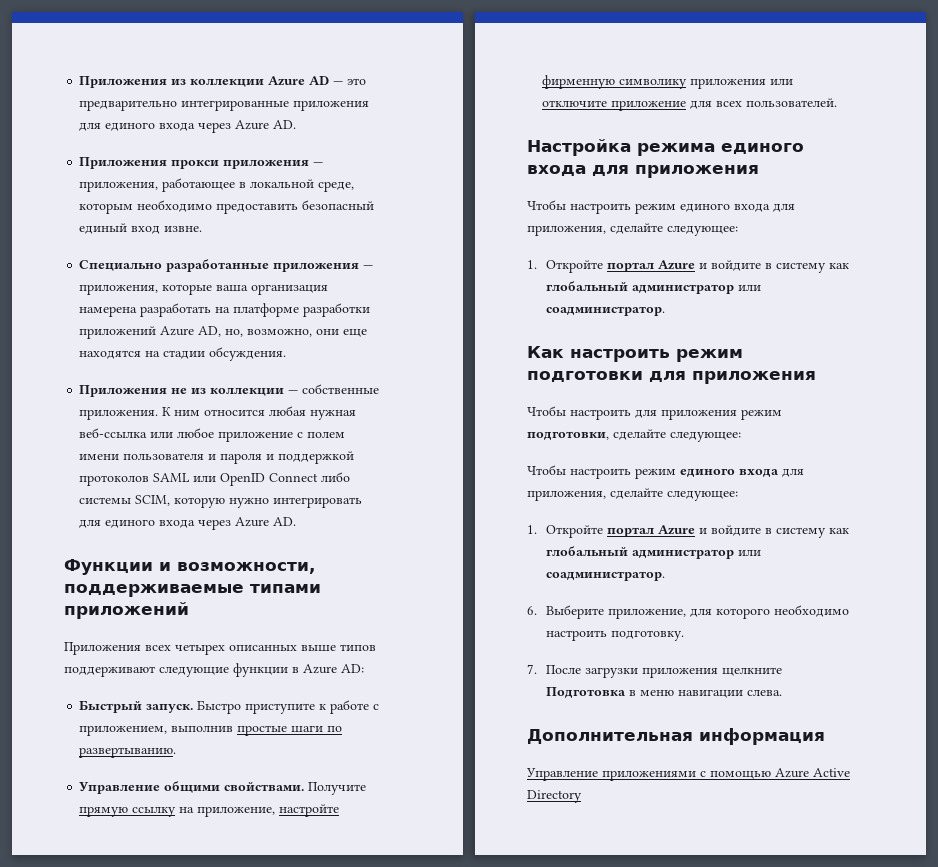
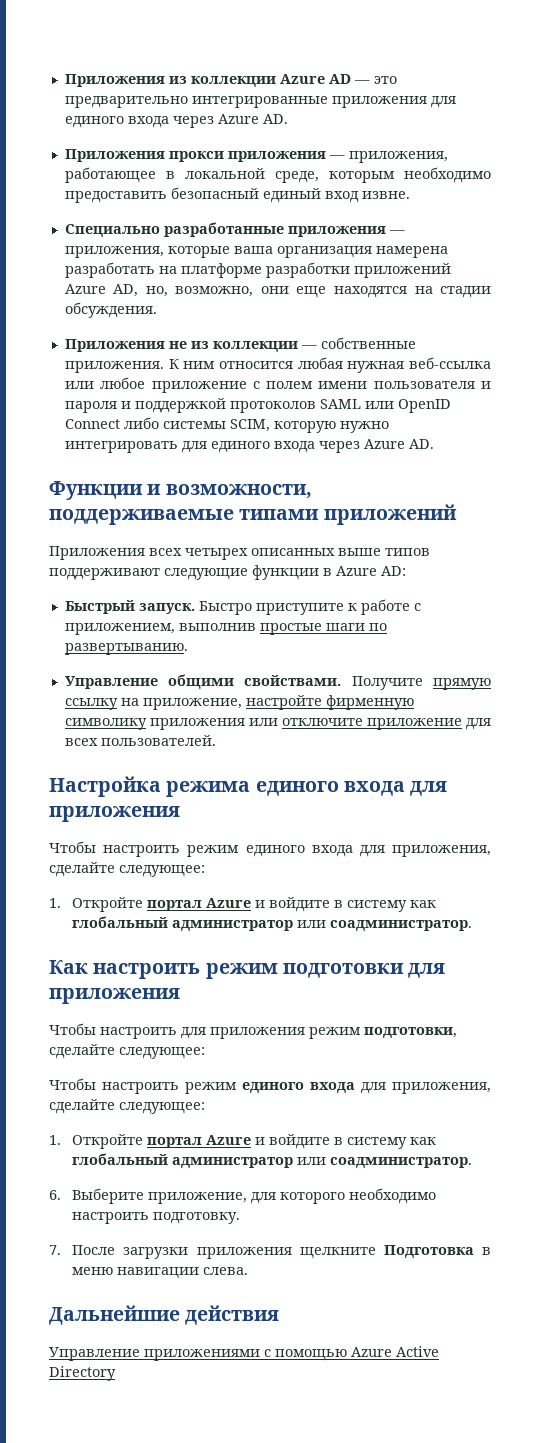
[527,728,825,745] Дополнительная информация -> [49,1305,280,1325] Дальнейшие действия

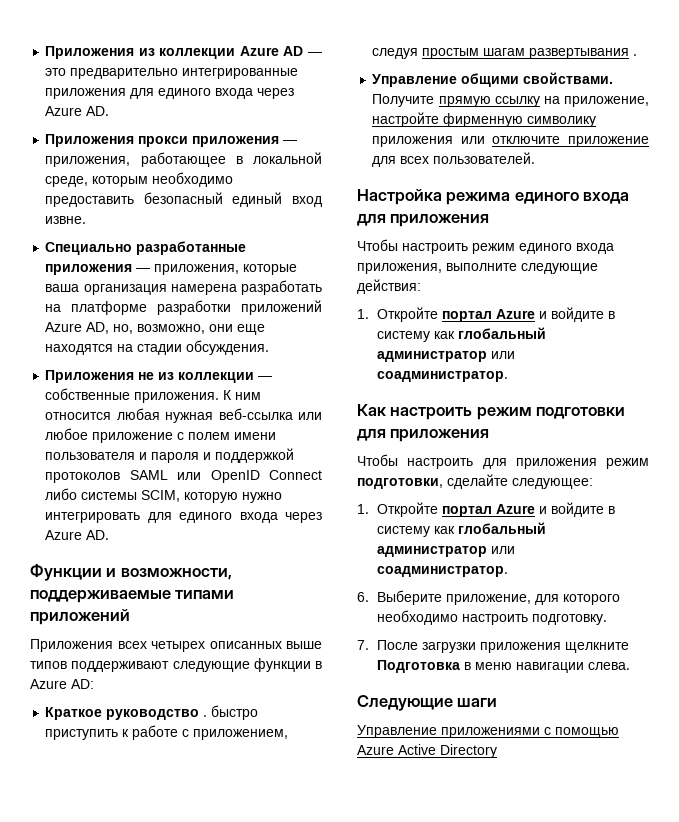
[64,599,421,615] [64,623,387,635] [64,643,188,655] Быстрый запуск. Быстро приступите к работе с приложением, выполнив простые шаги по развертыванию. -> [45,705,259,720] [45,725,289,740] [372,48,638,59] Краткое руководство . быстро приступить к работе с приложением, следуя простым шагам развертывания .
[359,845,491,857] [49,862,205,877] для приложения, сделайте следующее: -> [357,263,598,274] [357,279,421,294] приложения, выполните следующие действия:
[49,1078,491,1094] [49,1099,205,1114] // Чтобы настроить режим единого входа для приложения, сделайте следующее: -> (593, 483) none
[49,1305,280,1325] Дальнейшие действия -> [357,695,498,711] Следующие шаги

